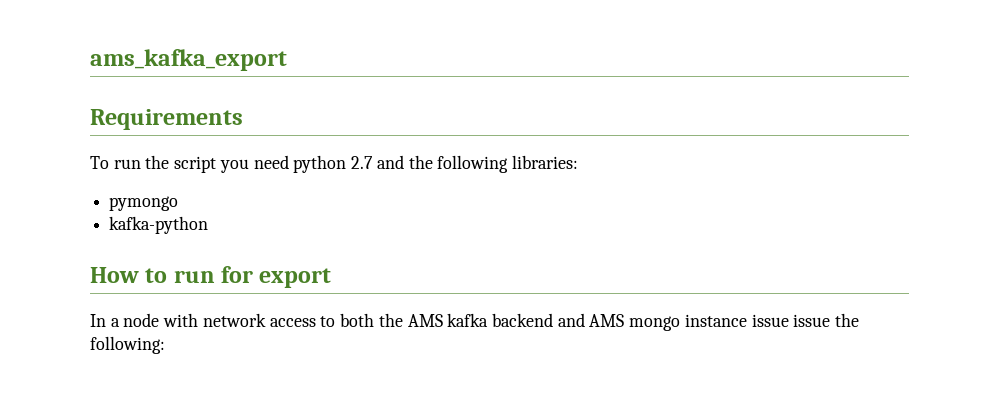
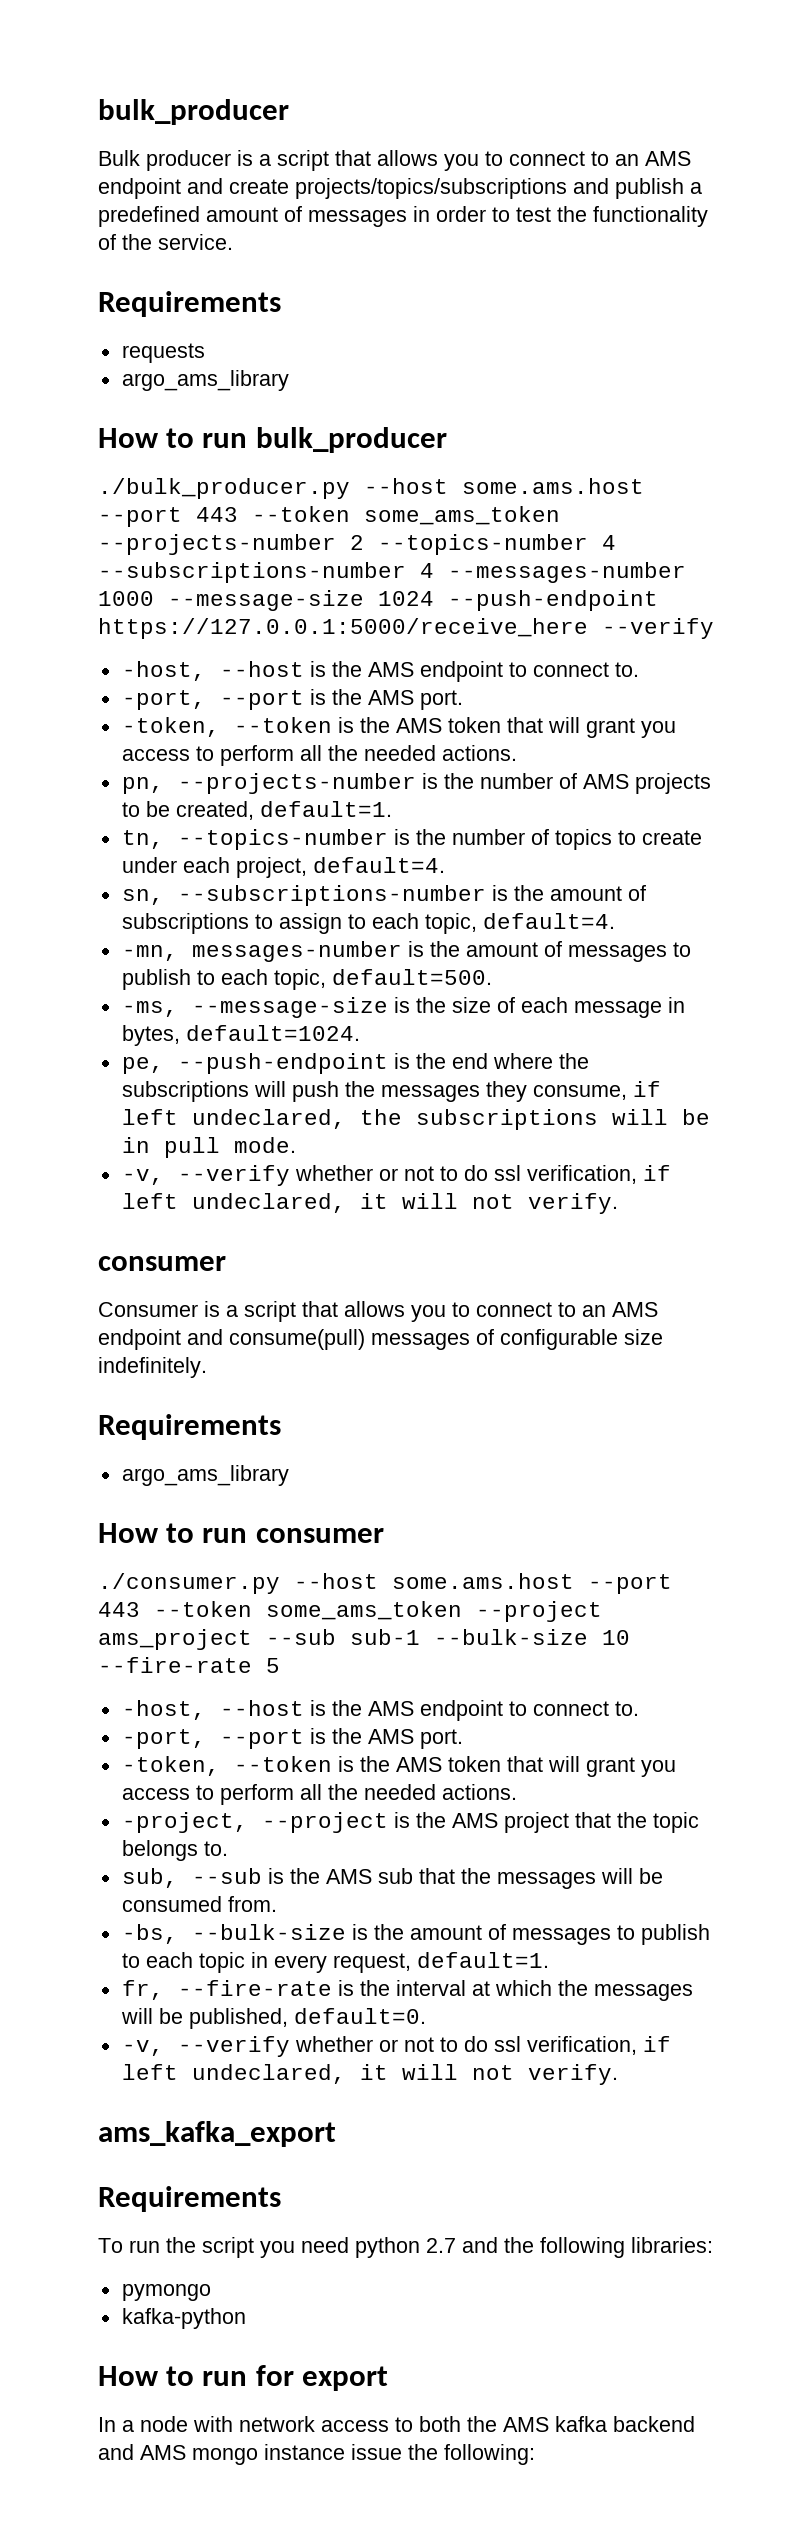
(90, 60) none -> [98,99,289,125] [98,150,691,171] [98,178,702,199] [98,206,708,227] [98,234,233,250] [98,291,281,317] [121,343,205,363] [121,370,289,391] [98,427,447,453] [98,478,644,499] [98,506,560,527] [98,534,616,555] [98,562,686,583] [98,590,658,611] [98,618,714,639] [121,661,639,682] [121,689,463,710] [121,717,676,738] [121,745,517,766] [121,773,711,794] [121,801,392,820] [121,829,702,850] [121,857,445,878] [121,885,646,906] [121,913,615,934] [121,941,691,962] [121,969,492,990] [121,997,685,1018] [121,1025,360,1046] [121,1053,589,1074] [121,1081,661,1102] [121,1109,710,1130] [121,1137,296,1158] [121,1165,671,1186] [121,1193,618,1214] [98,1256,226,1271] [98,1301,658,1322] [98,1329,663,1350] [98,1357,207,1378] [98,1414,281,1440] [121,1465,289,1486] [98,1523,384,1543] [98,1573,672,1594] [98,1601,602,1622] [98,1629,630,1650] [98,1657,280,1673] [121,1700,639,1721] [121,1728,463,1749] [121,1756,676,1777] [121,1784,517,1805] [121,1812,699,1833] [121,1840,228,1861] [121,1868,663,1889] [121,1896,277,1912] [121,1924,710,1945] [121,1952,549,1973] [121,1980,693,2001] [120,2008,426,2029] [121,2036,671,2057] [121,2064,618,2085] bulk_producer // Bulk producer is a script that allows you to connect to an AMS endpoint and create projects/topics/subscriptions and publish a predefined amount of messages in order to test the functionality of the service. // Requirements // requests // argo_ams_library // How to run bulk_producer // ./bulk_producer.py --host some.ams.host --port 443 --token some_ams_token --projects-number 2 --topics-number 4 --subscriptions-number 4 --messages-number 1000 --message-size 1024 --push-endpoint https://127.0.0.1:5000/receive_here --verify // -host, --host is the AMS endpoint to connect to. // -port, --port is the AMS port. // -token, --token is the AMS token that will grant you access to perform all the needed actions. // pn, --projects-number is the number of AMS projects to be created, default=1. // tn, --topics-number is the number of topics to create under each project, default=4. // sn, --subscriptions-number is the amount of subscriptions to assign to each topic, default=4. // -mn, messages-number is the amount of messages to publish to each topic, default=500. // -ms, --message-size is the size of each message in bytes, default=1024. // pe, --push-endpoint is the end where the subscriptions will push the messages they consume, if left undeclared, the subscriptions will be in pull mode. // -v, --verify whether or not to do ssl verification, if left undeclared, it will not verify. // consumer // Consumer is a script that allows you to connect to an AMS endpoint and consume(pull) messages of configurable size indefinitely. // Requirements // argo_ams_library // How to run consumer // ./consumer.py --host some.ams.host --port 443 --token some_ams_token --project ams_project --sub sub-1 --bulk-size 10 --fire-rate 5 // -host, --host is the AMS endpoint to connect to. // -port, --port is the AMS port. // -token, --token is the AMS token that will grant you access to perform all the needed actions. // -project, --project is the AMS project that the topic belongs to. // sub, --sub is the AMS sub that the messages will be consumed from. // -bs, --bulk-size is the amount of messages to publish to each topic in every request, default=1. // fr, --fire-rate is the interval at which the messages will be published, default=0. // -v, --verify whether or not to do ssl verification, if left undeclared, it will not verify. //
[793,314,831,327] issue -> (402, 2452) none

